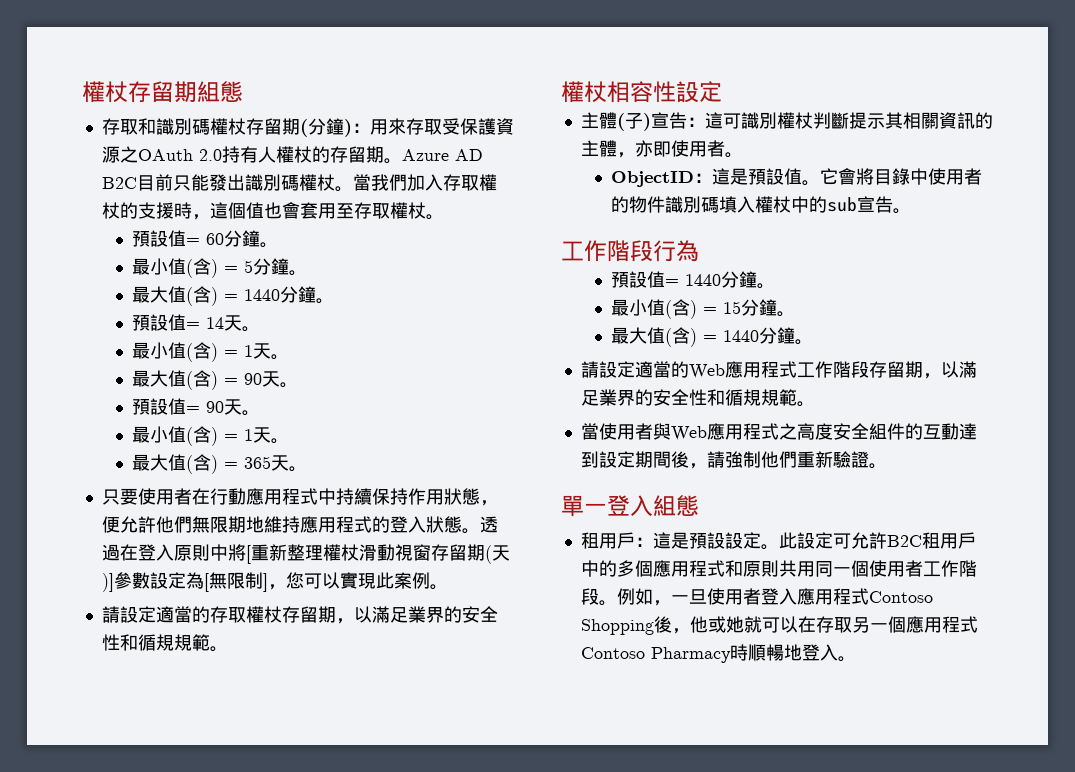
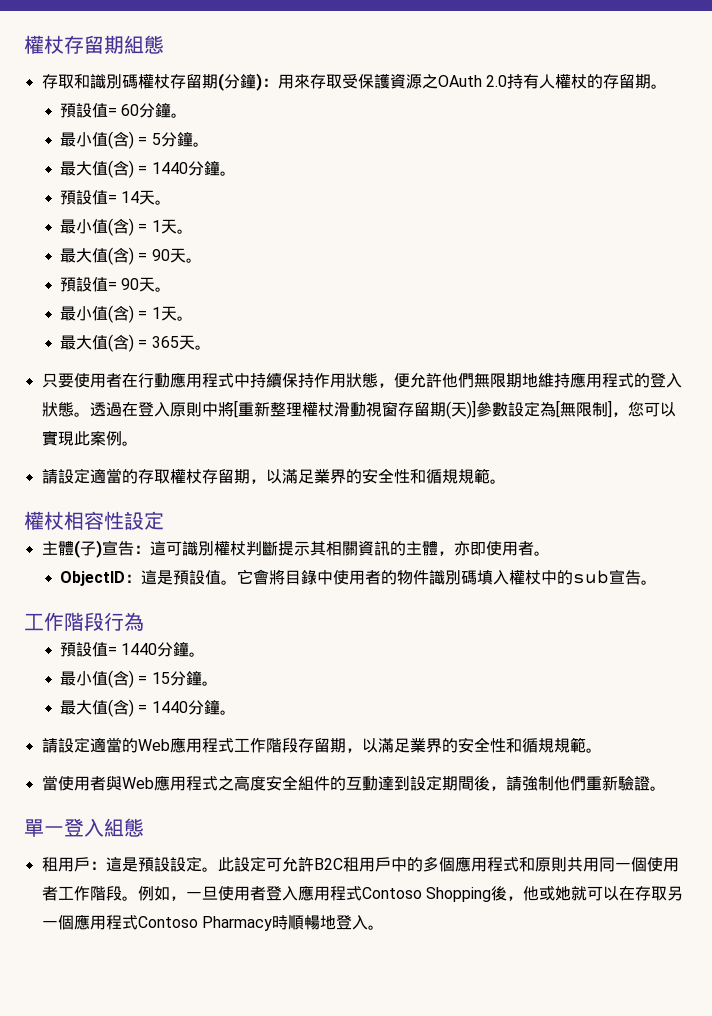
[401,149,483,161] [101,174,497,192] [101,202,444,220] Azure AD B2C目前只能發出識別碼權杖。當我們加入存取權杖的支援時，這個值也會套用至存取權杖。 -> (667, 86) none

